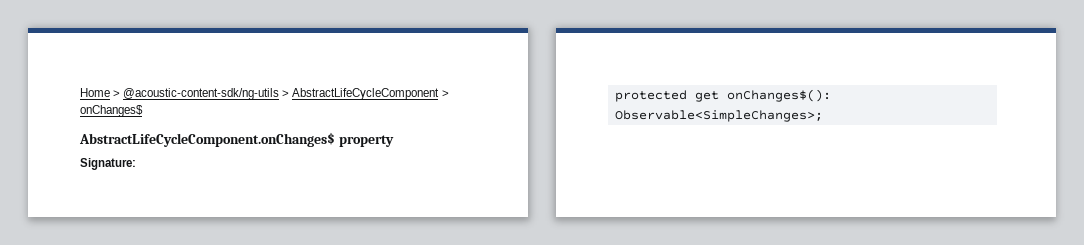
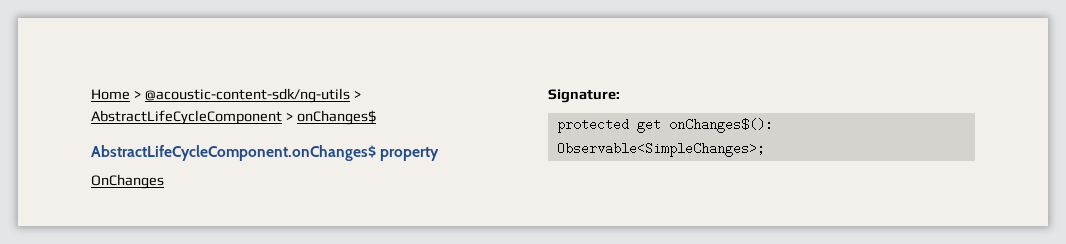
(394, 141) none -> [91,174,164,189] // OnChanges

